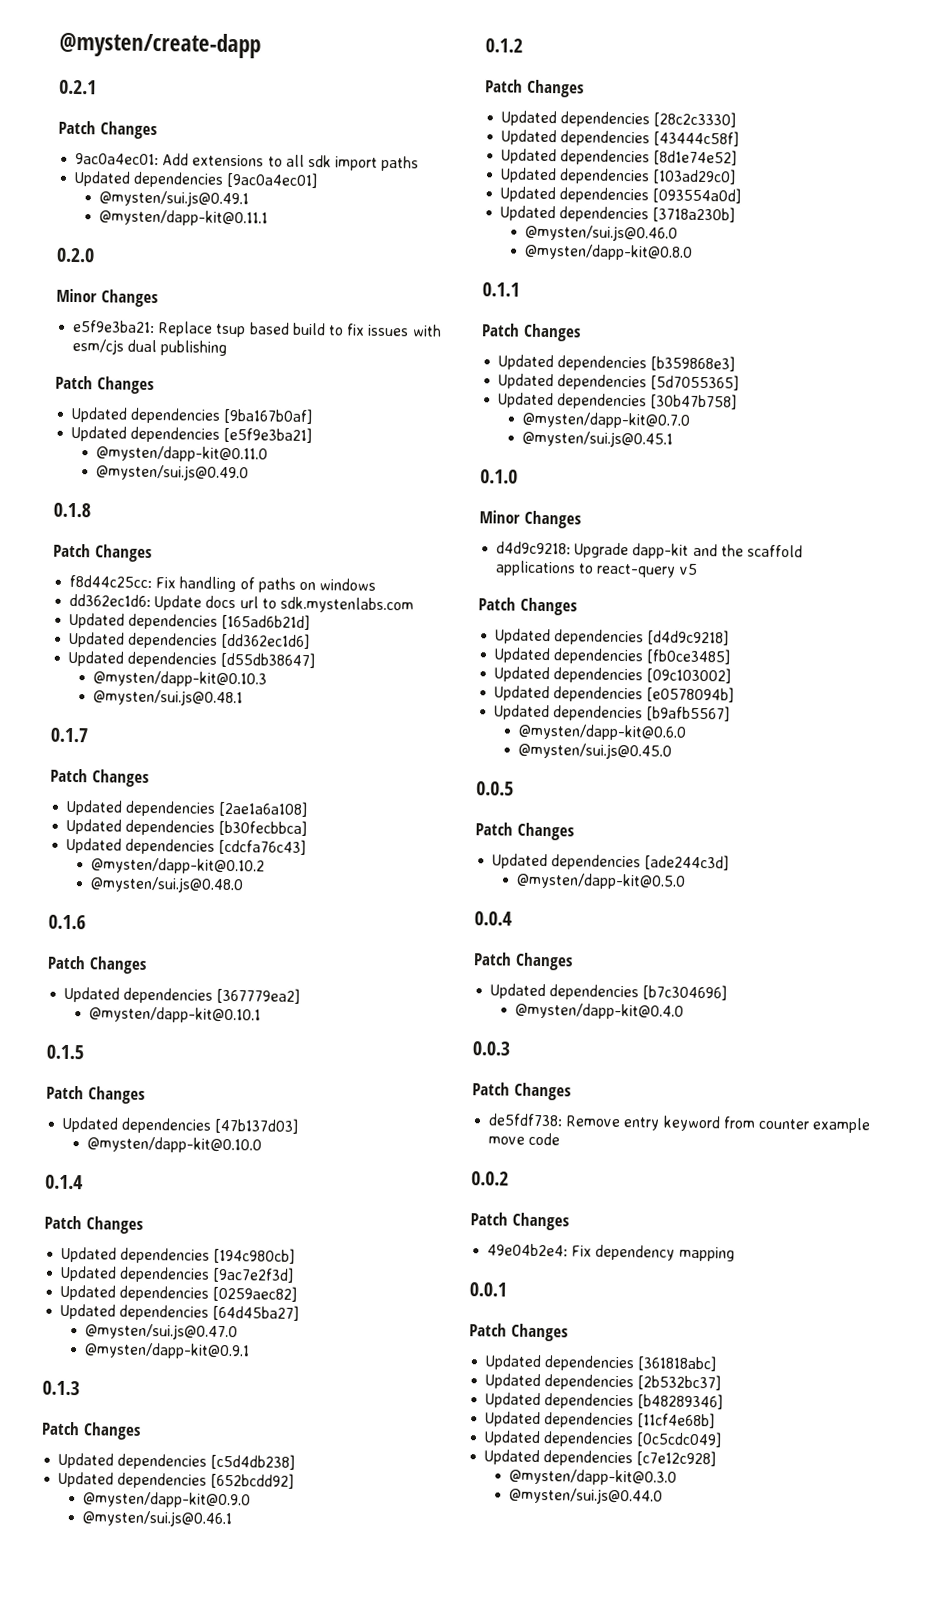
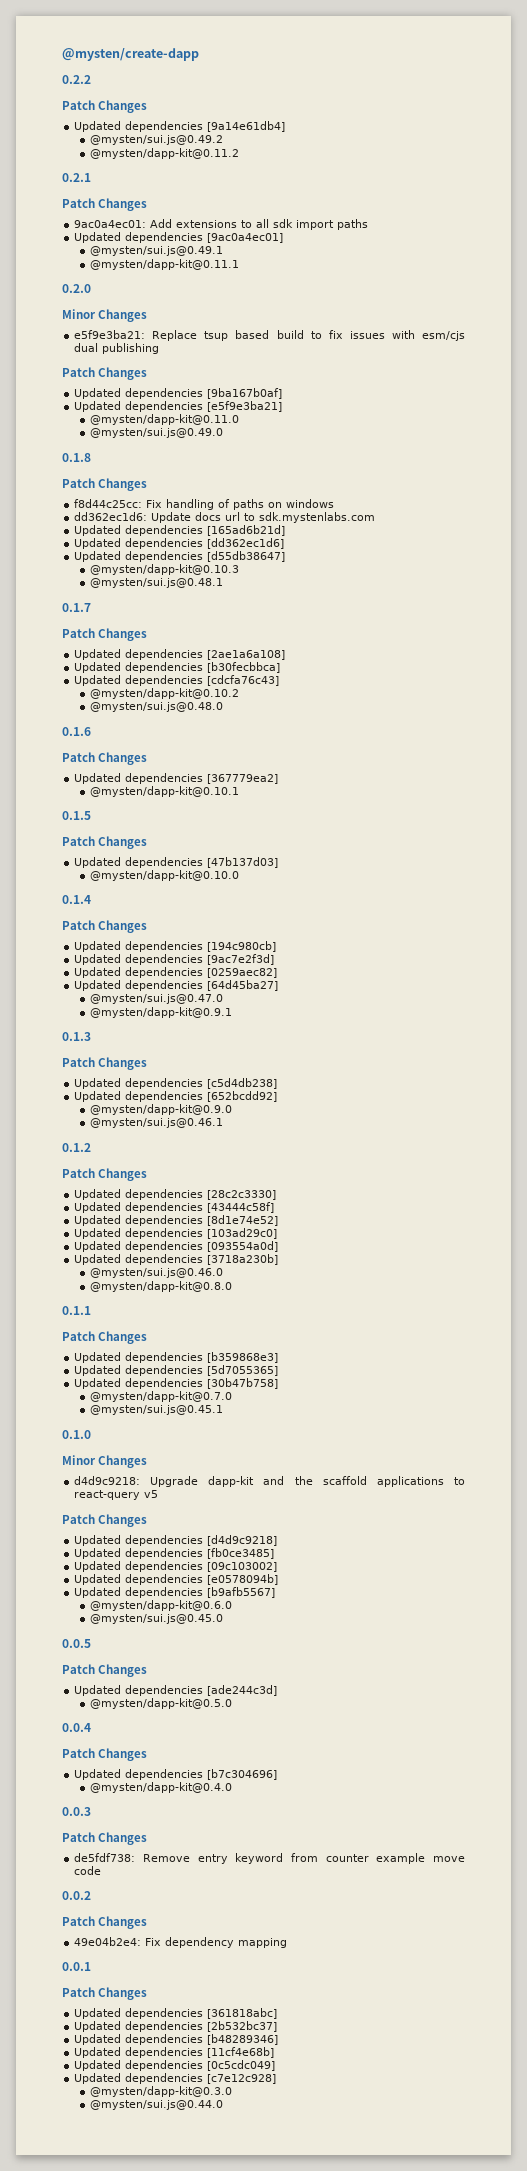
(261, 45) none -> [62,75,91,84] [62,100,148,113] [74,121,286,132] [90,135,224,145] [90,148,240,159] // 0.2.2 // Patch Changes // Updated dependencies [9a14e61db4] // @mysten/sui.js@0.49.2 // @mysten/dapp-kit@0.11.2

